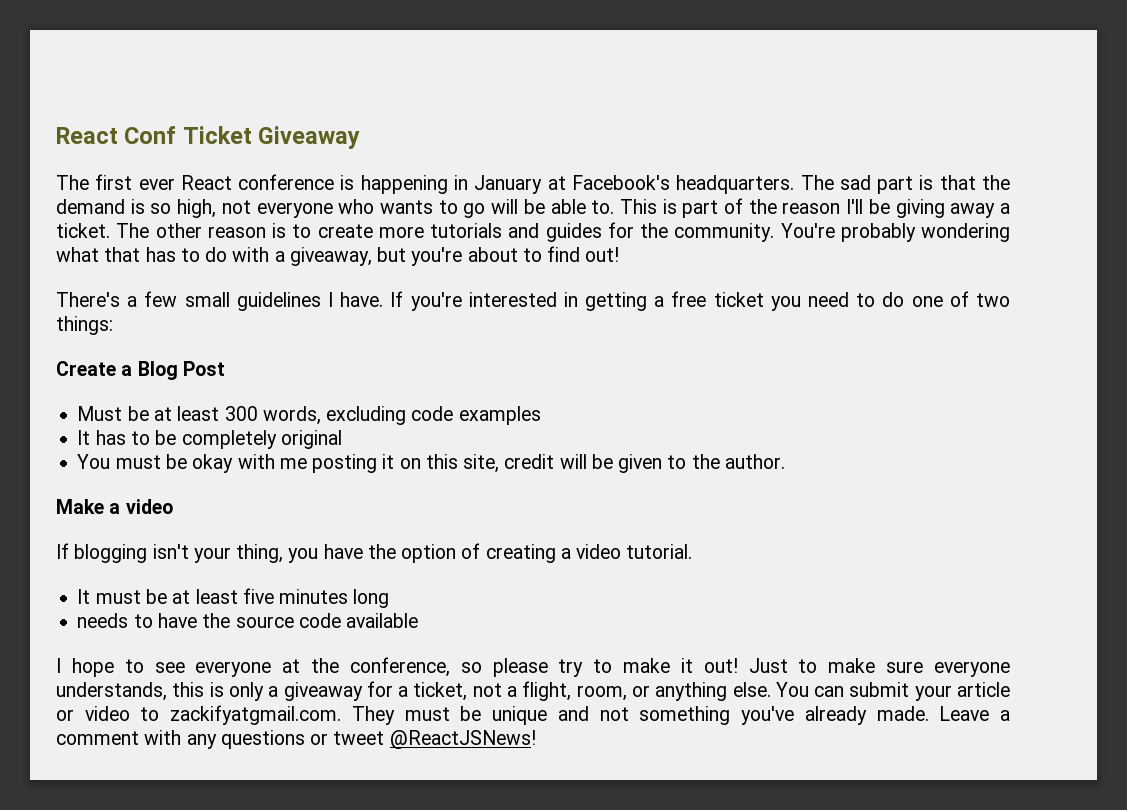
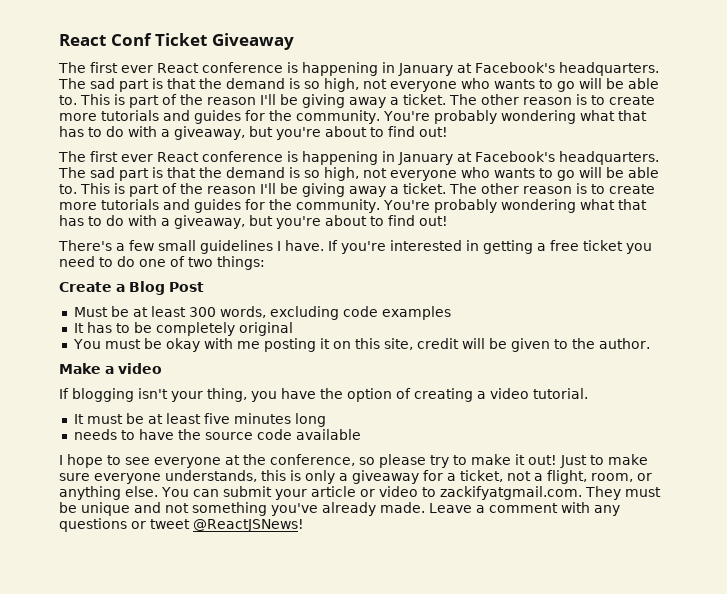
(620, 254) none -> [58,151,659,165] [58,167,659,181] [59,183,655,197] [59,199,647,213] [59,215,448,229] // The first ever React conference is happening in January at Facebook's headquarters. The sad part is that the demand is so high, not everyone who wants to go will be able to. This is part of the reason I'll be giving away a ticket. The other reason is to create more tutorials and guides for the community. You're probably wondering what that has to do with a giveaway, but you're about to find out!

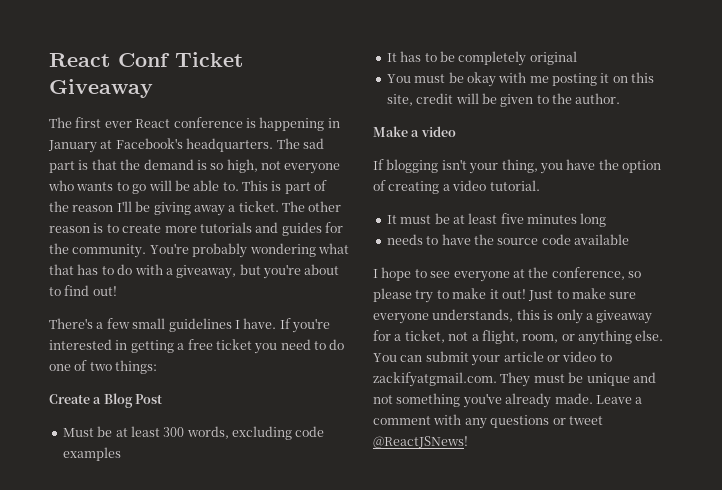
[58,151,659,165] [58,167,659,181] [59,183,655,197] [59,199,647,213] [59,215,448,229] // The first ever React conference is happening in January at Facebook's headquarters. The sad part is that the demand is so high, not everyone who wants to go will be able to. This is part of the reason I'll be giving away a ticket. The other reason is to create more tutorials and guides for the community. You're probably wondering what that has to do with a giveaway, but you're about to find out! -> (117, 291) none

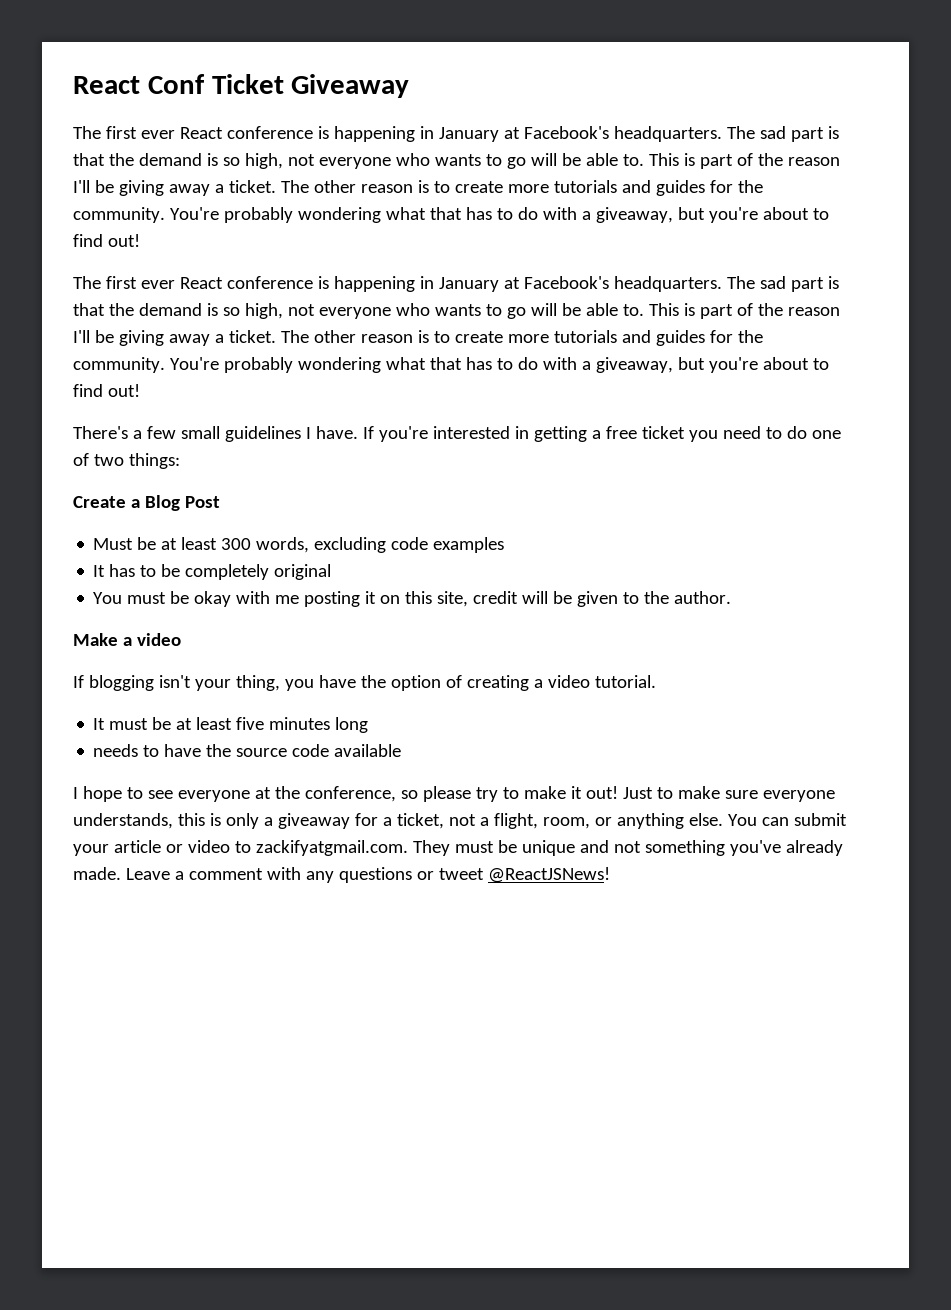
(117, 291) none -> [73,276,839,292] [73,303,840,319] [73,330,763,346] [73,357,829,373] [73,384,140,397] // The first ever React conference is happening in January at Facebook's headquarters. The sad part is that the demand is so high, not everyone who wants to go will be able to. This is part of the reason I'll be giving away a ticket. The other reason is to create more tutorials and guides for the community. You're probably wondering what that has to do with a giveaway, but you're about to find out!

